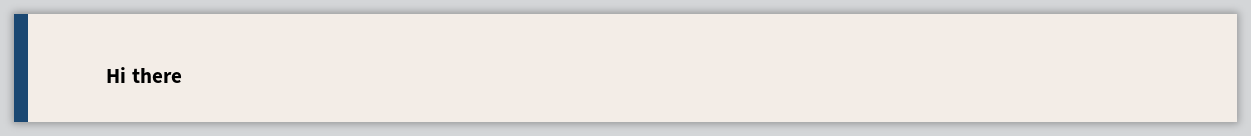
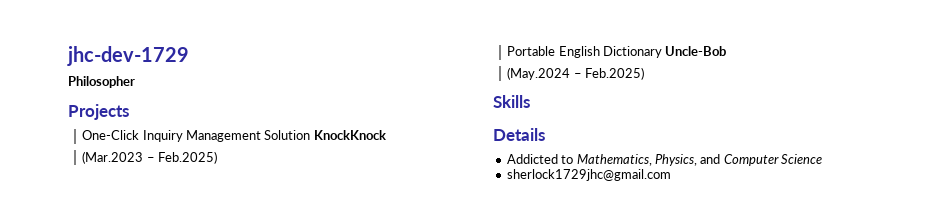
[106,67,182,83] Hi there -> [67,46,189,66] [68,76,135,88] [68,104,129,120] [82,130,386,142] [82,151,218,164] [507,46,727,58] [507,67,645,80] [493,95,530,108] [493,128,545,141] [506,154,822,166] [506,169,671,181] jhc-dev-1729 // Philosopher // Projects // One-Click Inquiry Management Solution KnockKnock // (Mar.2023 – Feb.2025) // Portable English Dictionary Uncle-Bob // (May.2024 – Feb.2025) // Skills // Details // Addicted to Mathematics, Physics, and Computer Science // sherlock1729jhc@gmail.com

